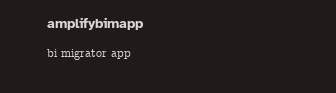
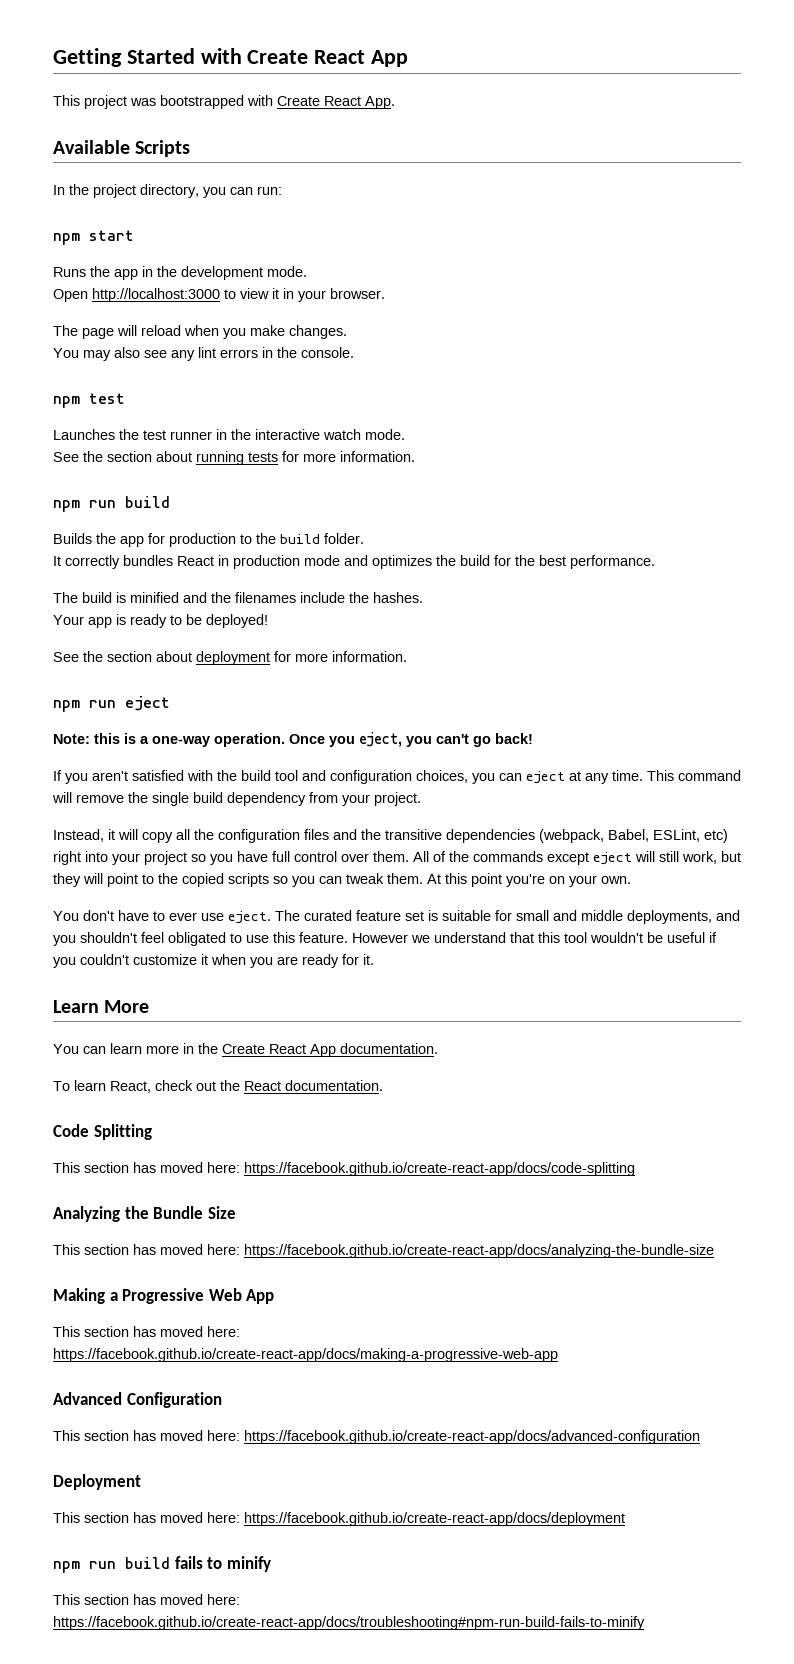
[47,17,144,30] [47,49,131,60] amplifybimapp // bi migrator app -> [53,48,409,67] [53,95,395,109] [53,140,191,157] [53,184,282,198] [53,230,134,245] [53,266,307,280] [53,288,385,302] [53,325,347,339] [53,347,354,361] [53,393,125,408] [53,429,405,440] [53,451,415,465] [53,496,170,512] [53,533,364,547] [53,555,655,569] [53,592,423,603] [53,614,268,628] [53,651,407,665] [53,696,170,712] [53,732,533,747] [53,770,741,784] [52,792,421,806] [53,829,728,843] [53,851,741,865] [53,873,631,887] [53,910,740,924] [53,932,717,946] [53,954,374,968] [53,1000,150,1013] [53,1043,438,1057] [53,1080,383,1093] [53,1124,152,1140] [53,1162,635,1176] [53,1206,236,1222] [53,1244,714,1258] [53,1288,275,1304] [53,1326,240,1337] [53,1348,558,1362] [53,1392,222,1408] [53,1430,700,1444] [53,1474,141,1490] [53,1512,625,1526] [53,1556,271,1573] [53,1594,240,1605] [53,1616,645,1630] Getting Started with Create React App // This project was bootstrapped with Create React App. // Available Scripts // In the project directory, you can run: // npm start // Runs the app in the development mode. // Open http://localhost:3000 to view it in your browser. // The page will reload when you make changes. // You may also see any lint errors in the console. // npm test // Launches the test runner in the interactive watch mode. // See the section about running tests for more information. // npm run build // Builds the app for production to the build folder. // It correctly bundles React in production mode and optimizes the build for the best performance. // The build is minified and the filenames include the hashes. // Your app is ready to be deployed! // See the section about deployment for more information. // npm run eject // Note: this is a one-way operation. Once you eject, you can't go back! // If you aren't satisfied with the build tool and configuration choices, you can eject at any time. This command will remove the single build dependency from your project. // Instead, it will copy all the configuration files and the transitive dependencies (webpack, Babel, ESLint, etc) right into your project so you have full control over them. All of the commands except eject will still work, but they will point to the copied scripts so you can tweak them. At this point you're on your own. // You don't have to ever use eject. The curated feature set is suitable for small and middle deployments, and you shouldn't feel obligated to use this feature. However we understand that this tool wouldn't be useful if you couldn't customize it when you are ready for it. // Learn More // You can learn more in the Create React App documentation. // To learn React, check out the React documentation. // Code Splitting // This section has moved here: https://facebook.github.io/create-react-app/docs/code-splitting // Analyzing the Bundle Size // This section has moved here: https://facebook.github.io/create-react-app/docs/analyzing-the-bundle-size // Making a Progressive Web App // This section has moved here: https://facebook.github.io/create-react-app/docs/making-a-progressive-web-app // Advanced Configuration // This section has moved here: https://facebook.github.io/create-react-app/docs/advanced-configuration // Deployment // This section has moved here: https://facebook.github.io/create-react-app/docs/deployment // npm run build fails to minify // This section has moved here: https://facebook.github.io/create-react-app/docs/troubleshooting#npm-run-build-fails-to-minify

